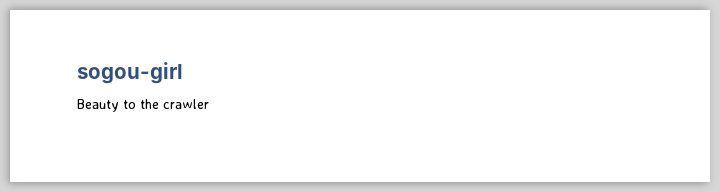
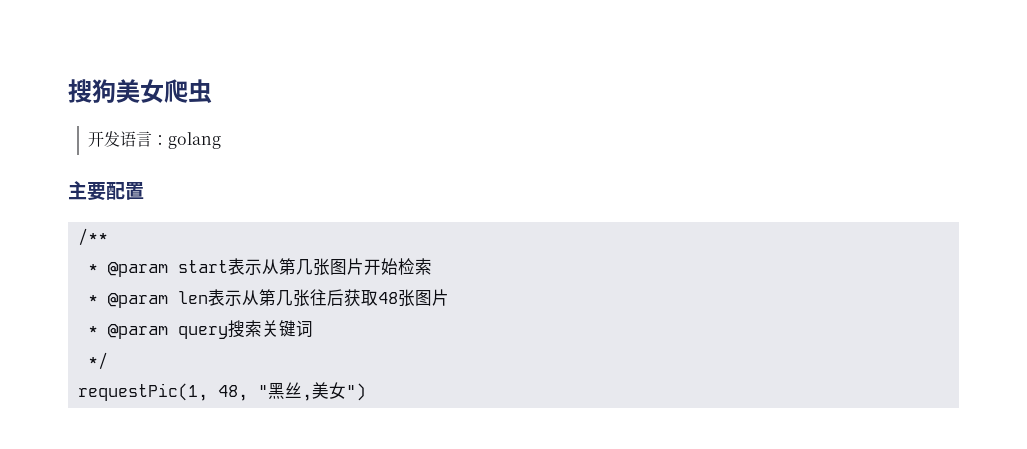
[77,62,183,84] [77,99,209,112] sogou-girl // Beauty to the crawler -> [68,79,212,103] [87,131,221,149] [68,181,144,201] [77,228,108,246] [87,258,432,277] [87,289,449,308] [87,320,313,339] [87,352,108,370] [77,382,366,401] 搜狗美女爬虫 // 开发语言：golang // 主要配置 // /** // * @param start表示从第几张图片开始检索 // * @param len表示从第几张往后获取48张图片 // * @param query搜索关键词 // */ // requestPic(1, 48, "黑丝,美女")

